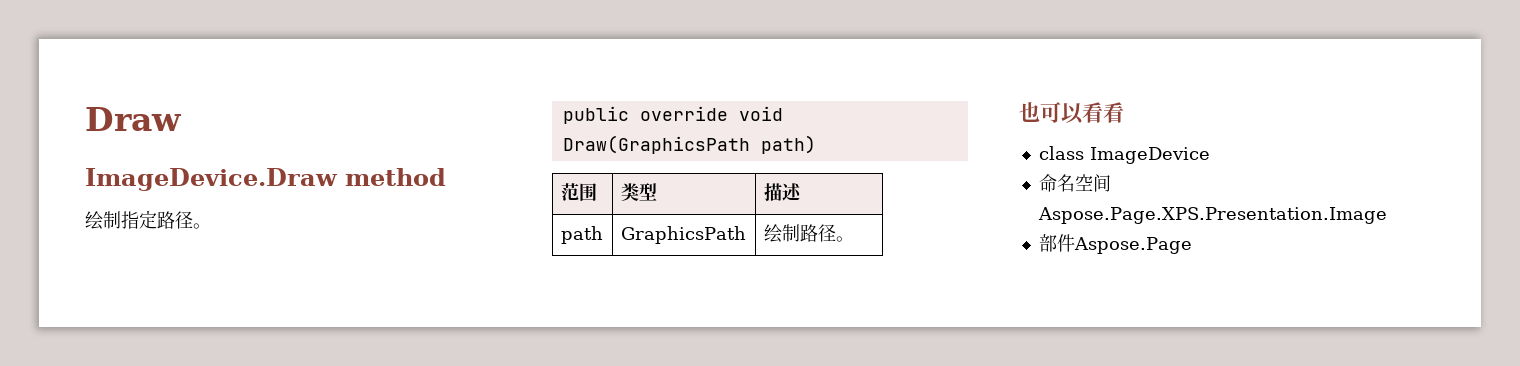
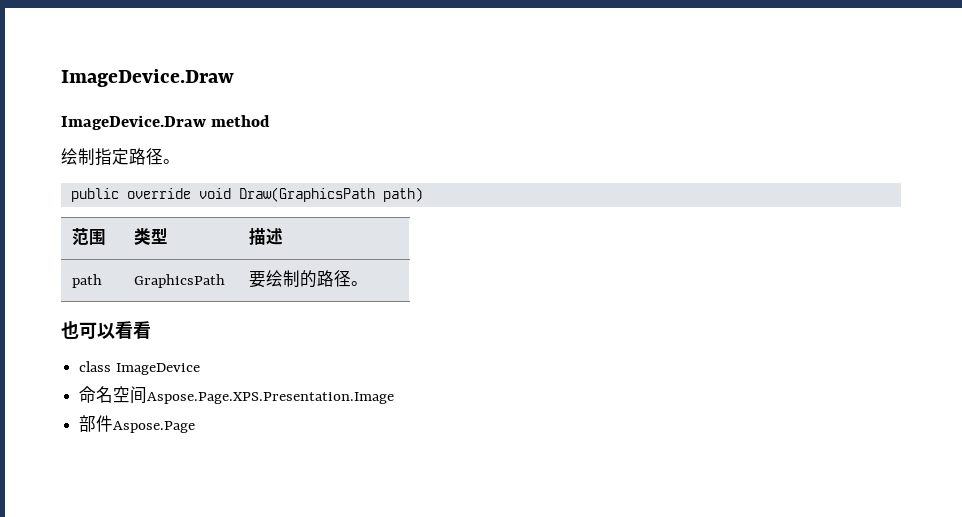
[85,107,182,131] Draw -> [61,69,234,87] ImageDevice.Draw
[763,224,800,243] 绘制 -> [249,270,318,288] 要绘制的

